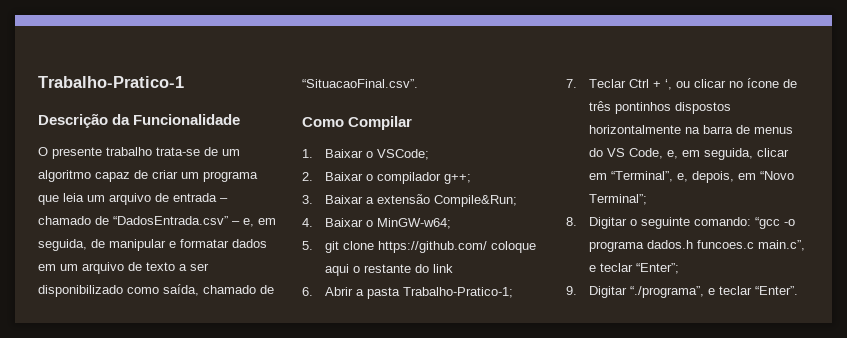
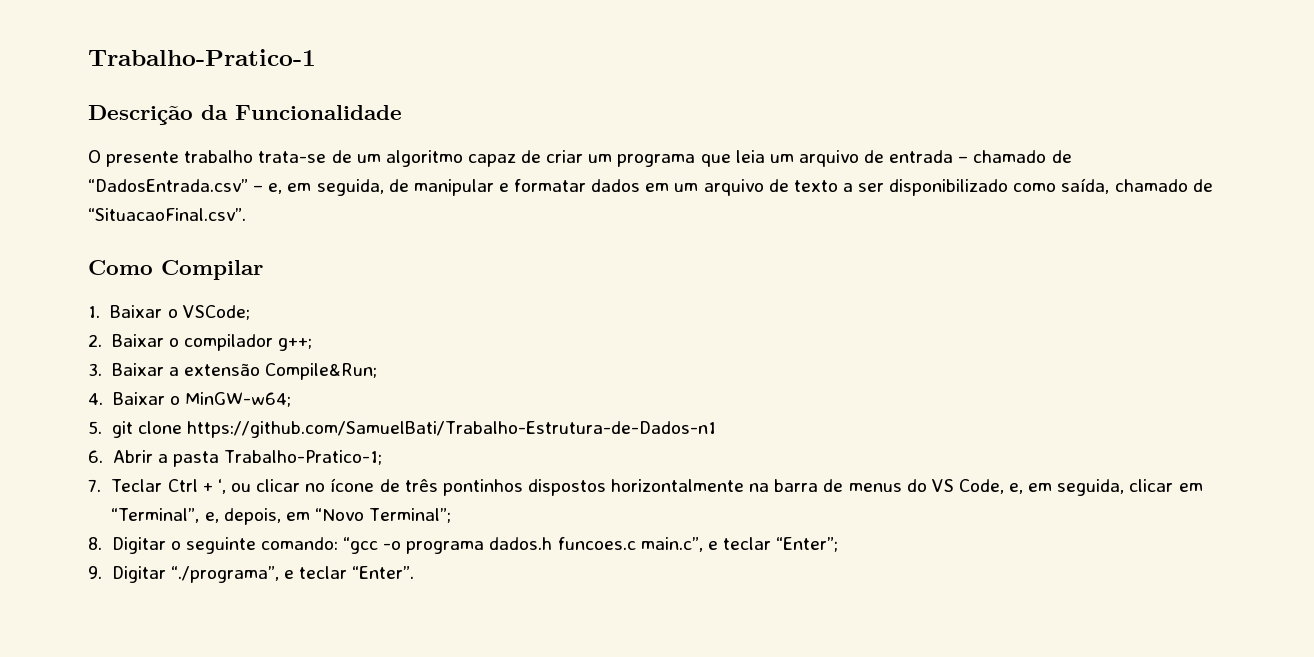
[378,241,537,253] [325,264,454,276] https://github.com/ coloque aqui o restante do link -> [186,421,716,438] https://github.com/SamuelBati/Trabalho-Estrutura-de-Dados-n1

